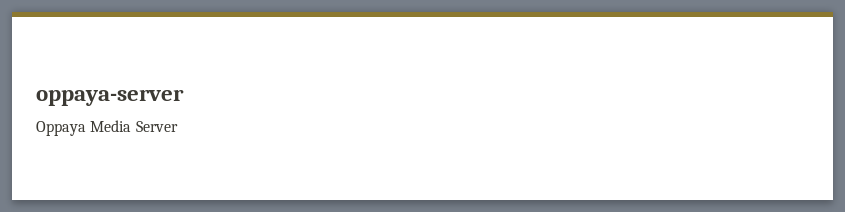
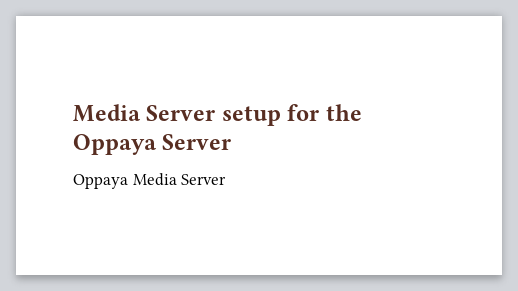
[36,89,184,106] oppaya-server -> [73,104,362,126] [73,134,232,155] Media Server setup for the Oppaya Server

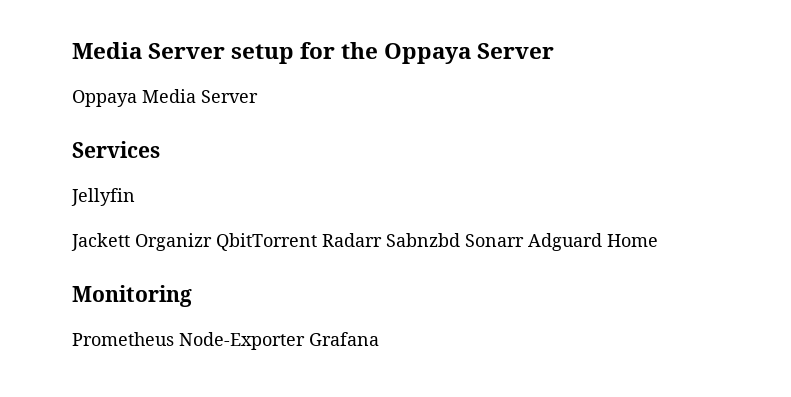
(227, 179) none -> [72,141,160,158] [71,188,135,206] [71,233,658,251] [72,285,192,307] [72,332,379,350] // Services // Jellyfin // Jackett Organizr QbitTorrent Radarr Sabnzbd Sonarr Adguard Home // Monitoring // Prometheus Node-Exporter Grafana

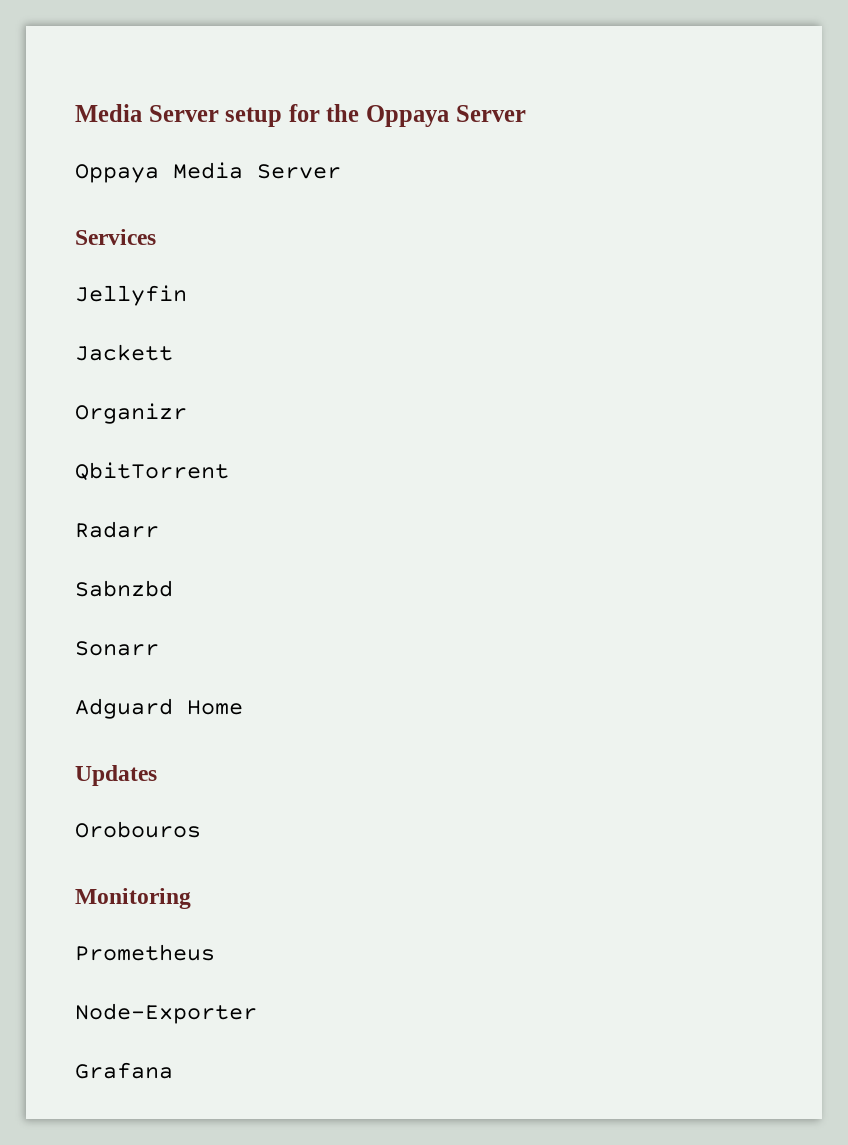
(130, 242) none -> (173, 352) //
(212, 242) none -> (187, 413) //
(317, 242) none -> (229, 471) //
(382, 240) none -> (159, 529) //
(460, 240) none -> (173, 588) //
(524, 240) none -> (159, 648) //
(658, 240) none -> [75,765,157,786] [75,821,201,838] // Updates // Orobouros
(174, 339) none -> (215, 952) //
(305, 341) none -> (257, 1013) //

